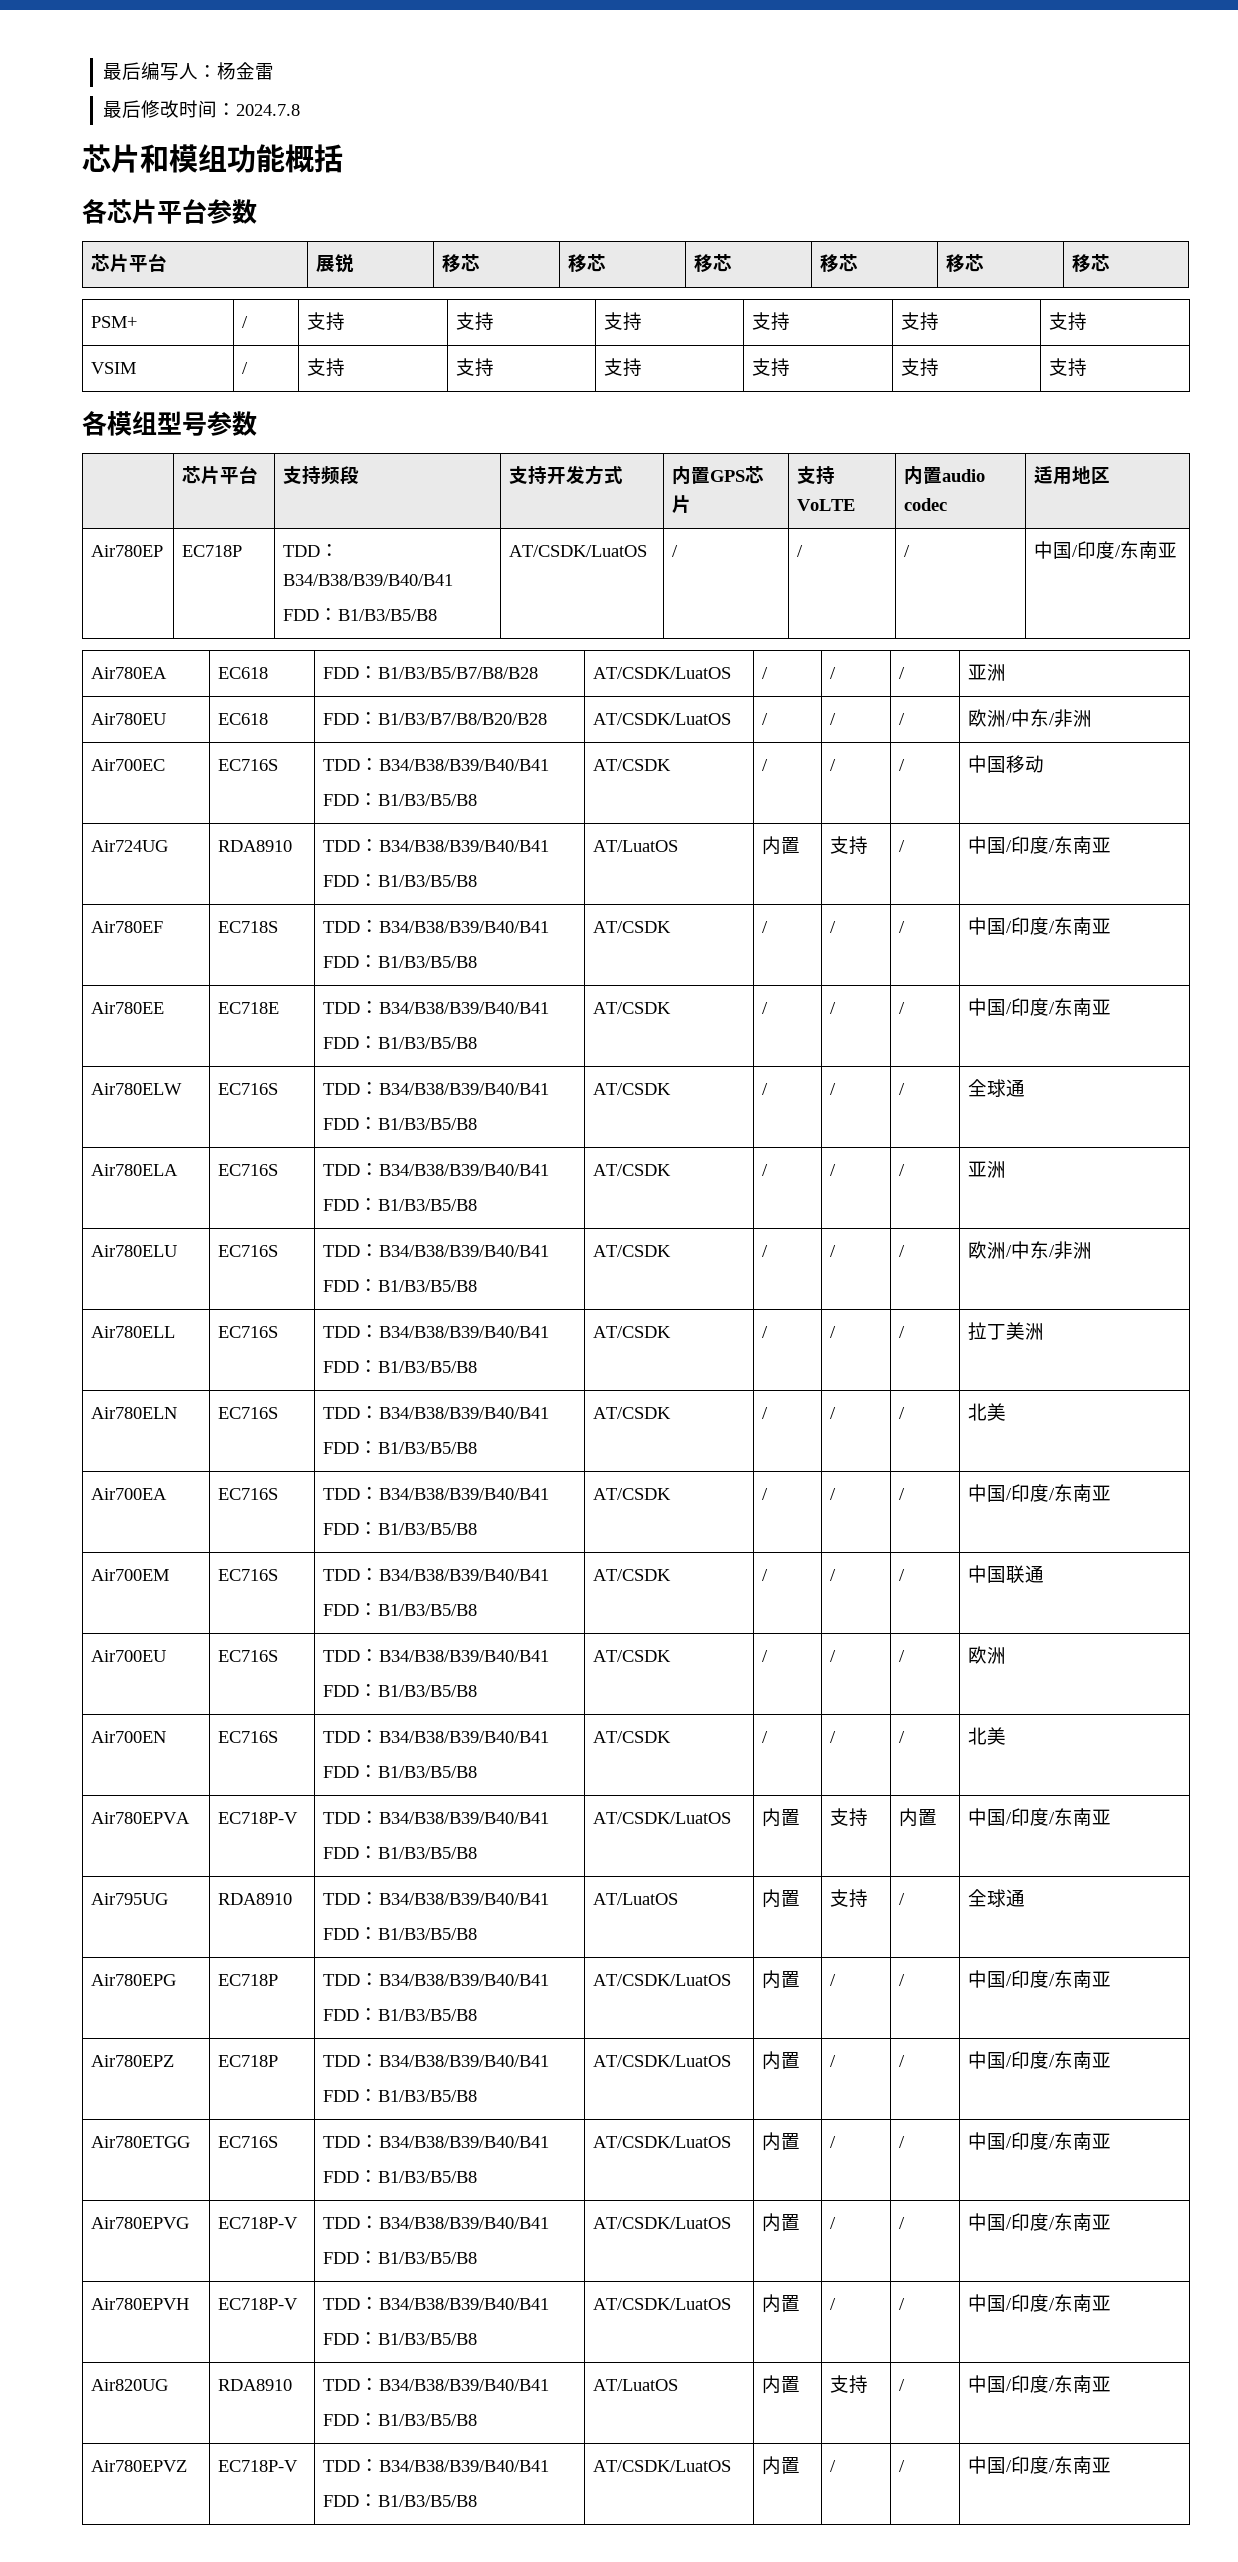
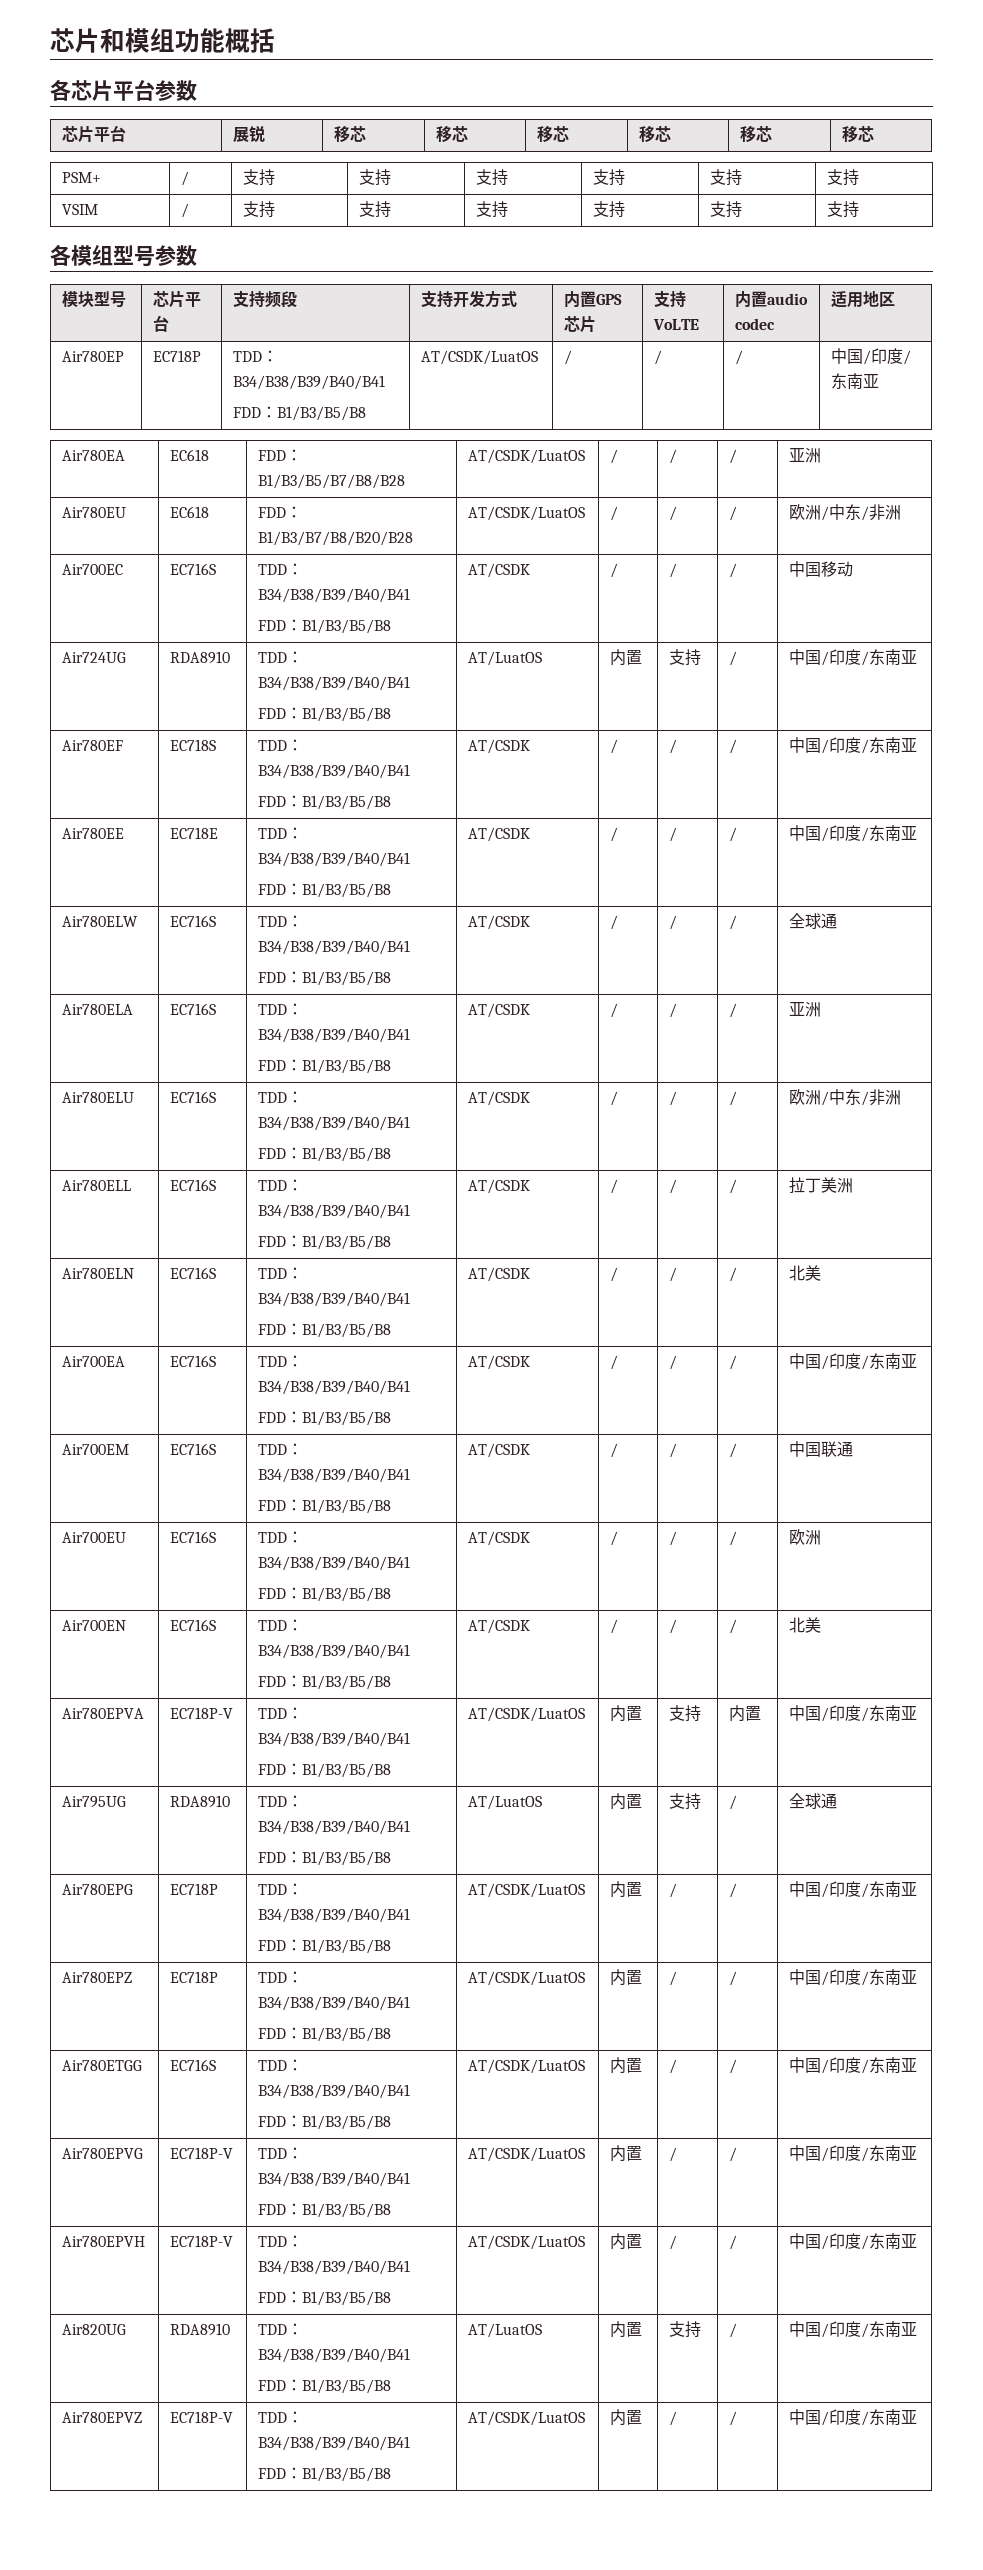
[103,62,275,81] [103,100,301,118] 最后编写人：杨金雷 // 最后修改时间：2024.7.8 // -> (50, 40) none
(257, 423) none -> [62,291,127,308] 模块型号

